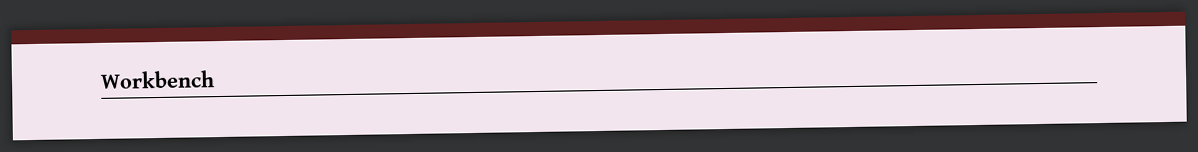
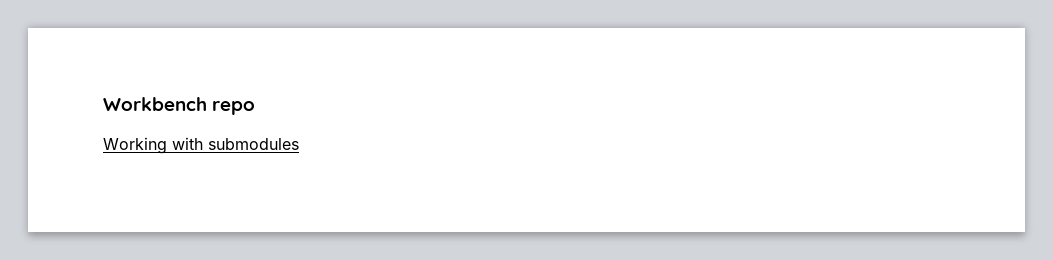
(215, 79) none -> [212,101,256,115] [103,137,299,154] repo // Working with submodules

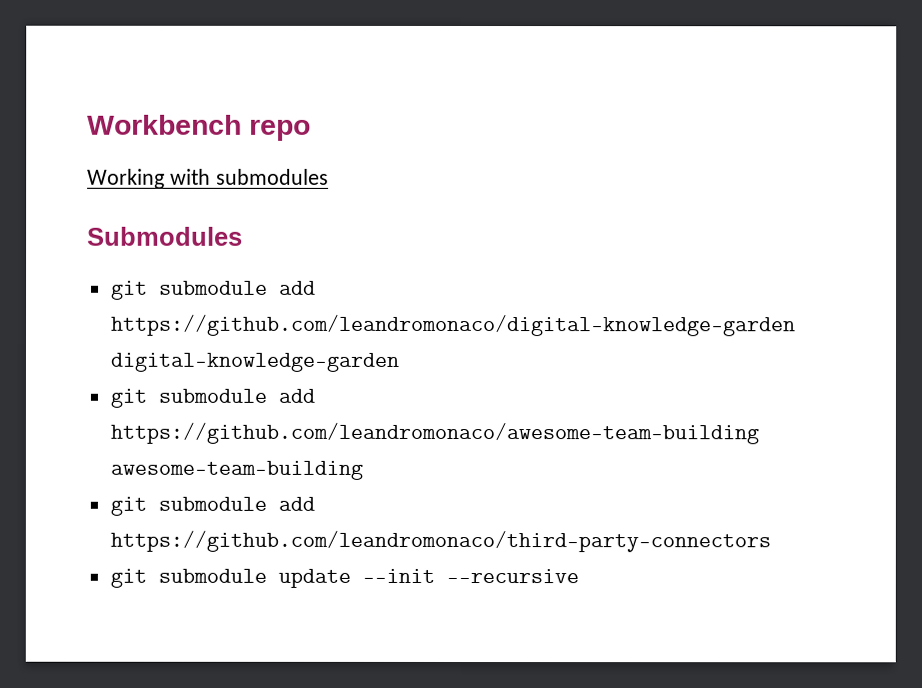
(299, 144) none -> [87,226,243,246] [110,280,316,300] [110,314,796,337] [109,352,399,372] [109,388,315,408] [109,422,759,445] [109,460,363,480] [109,496,315,516] [109,530,771,553] [109,568,579,588] // Submodules // git submodule add https://github.com/leandromonaco/digital-knowledge-garden digital-knowledge-garden // git submodule add https://github.com/leandromonaco/awesome-team-building awesome-team-building // git submodule add https://github.com/leandromonaco/third-party-connectors // git submodule update --init --recursive

